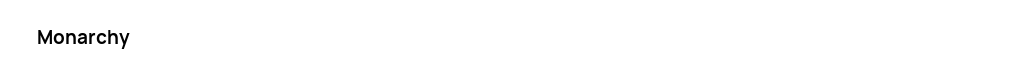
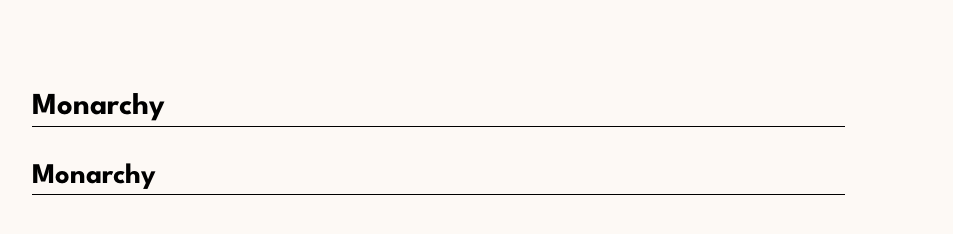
[37,30,130,49] Monarchy -> [32,93,165,121] [32,163,156,189] Monarchy // Monarchy

